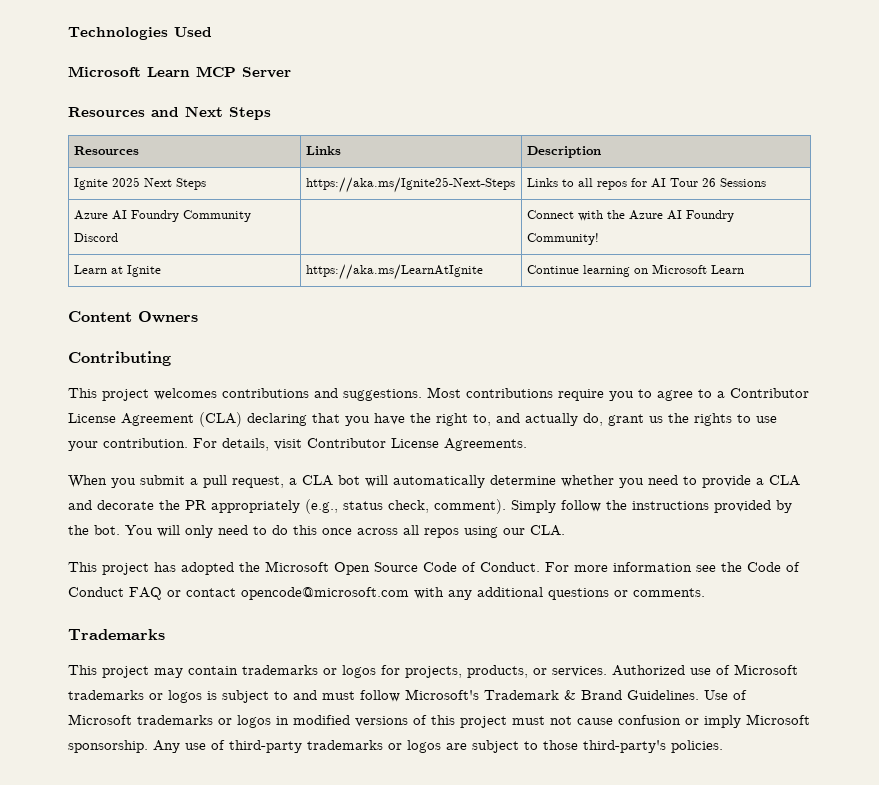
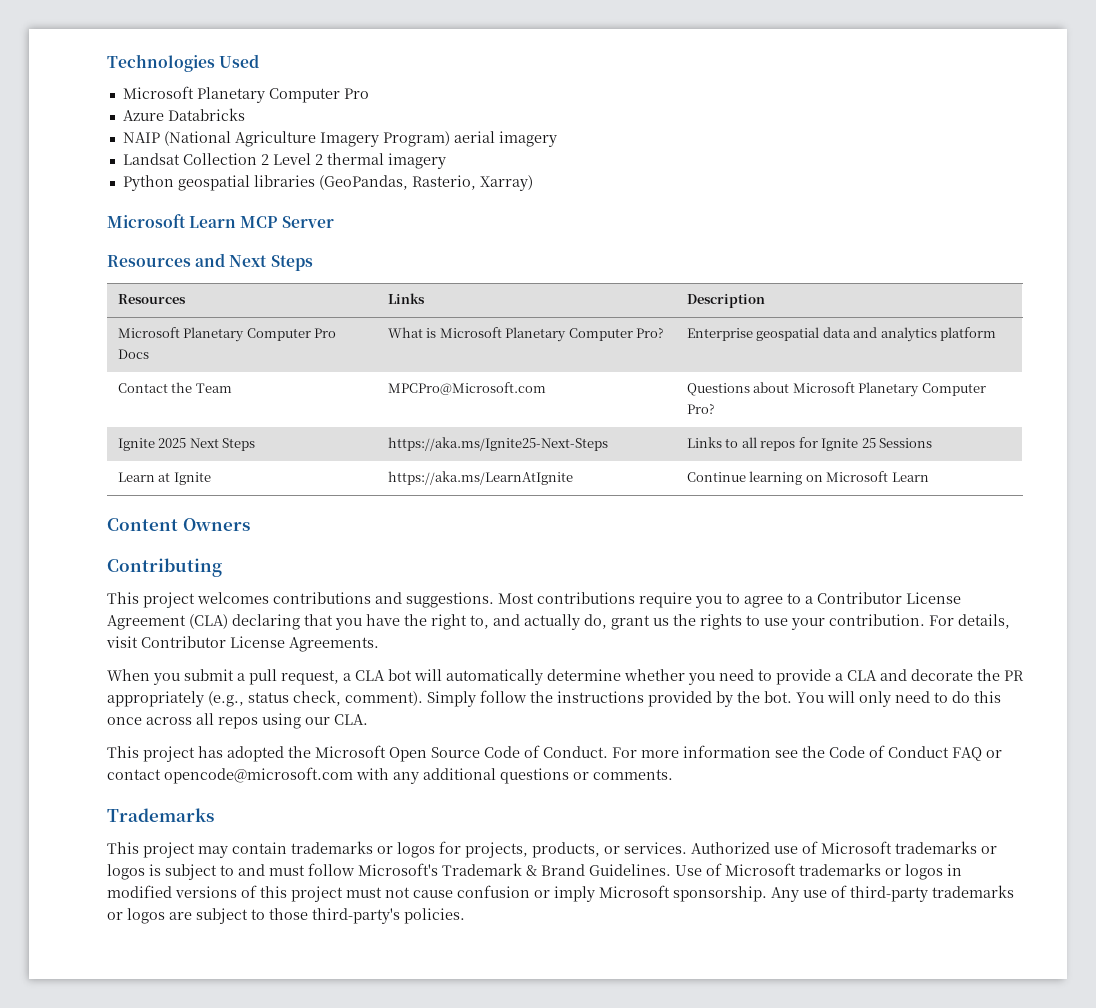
(212, 32) none -> [122,86,369,103] [122,108,245,121] [122,131,557,147] [122,153,446,169] [122,175,533,191] // Microsoft Planetary Computer Pro // Azure Databricks // NAIP (National Agriculture Imagery Program) aerial imagery // Landsat Collection 2 Level 2 thermal imagery // Python geospatial libraries (GeoPandas, Rasterio, Xarray)
(602, 152) none -> [117,327,337,342] [117,349,149,359] [387,327,665,342] [686,327,997,342] [117,382,232,393] [387,382,546,395] [686,382,986,397] [686,404,715,414] // Microsoft Planetary Computer Pro Docs | What is Microsoft Planetary Computer Pro? | Enterprise geospatial data and analytics platform // Contact the Team | MPCPro@Microsoft.com | Questions about Microsoft Planetary Computer Pro?
[651,178,767,188] [74,210,252,222] [74,233,119,242] [527,210,735,222] [527,233,600,245] AI Tour 26 Sessions // Azure AI Foundry Community Discord | | Connect with the Azure AI Foundry Community! -> [821,438,933,451] Ignite 25 Sessions

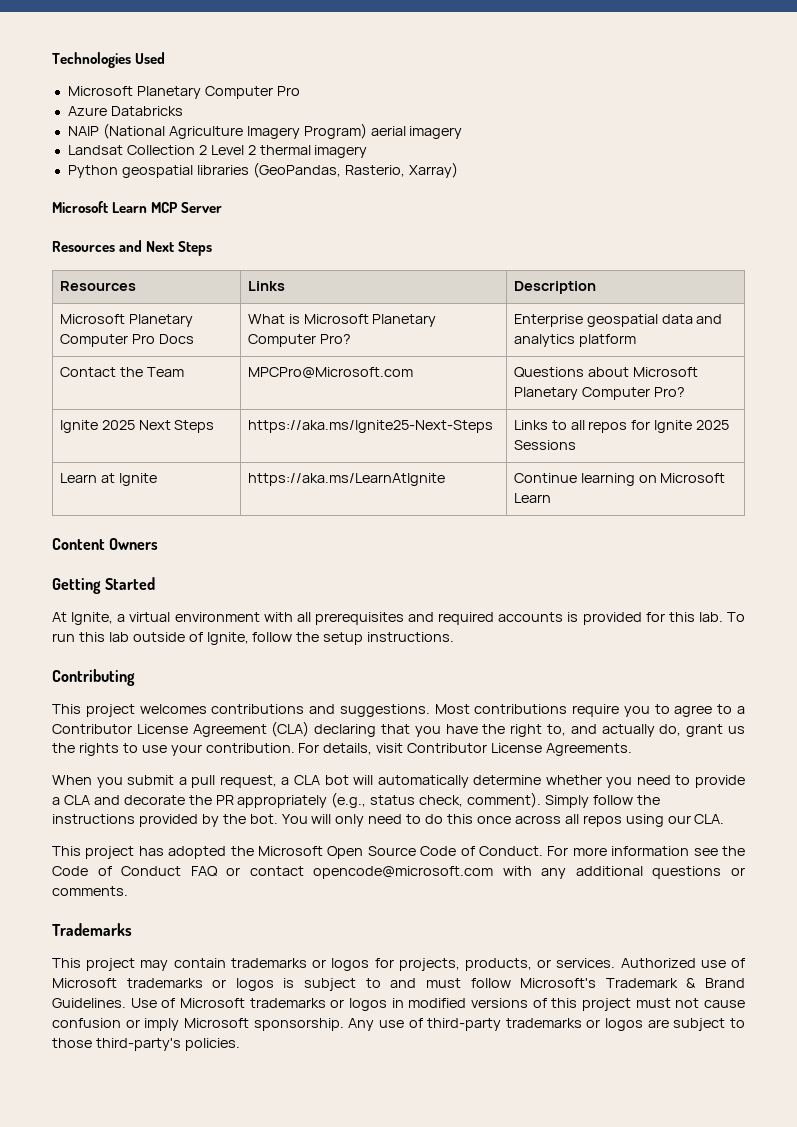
[861,438,876,448] 25 -> [696,420,730,430] 2025
(250, 524) none -> [52,577,156,594] [52,612,745,625] [52,632,455,645] // Getting Started // At Ignite, a virtual environment with all prerequisites and required accounts is provided for this lab. To run this lab outside of Ignite, follow the setup instructions.

